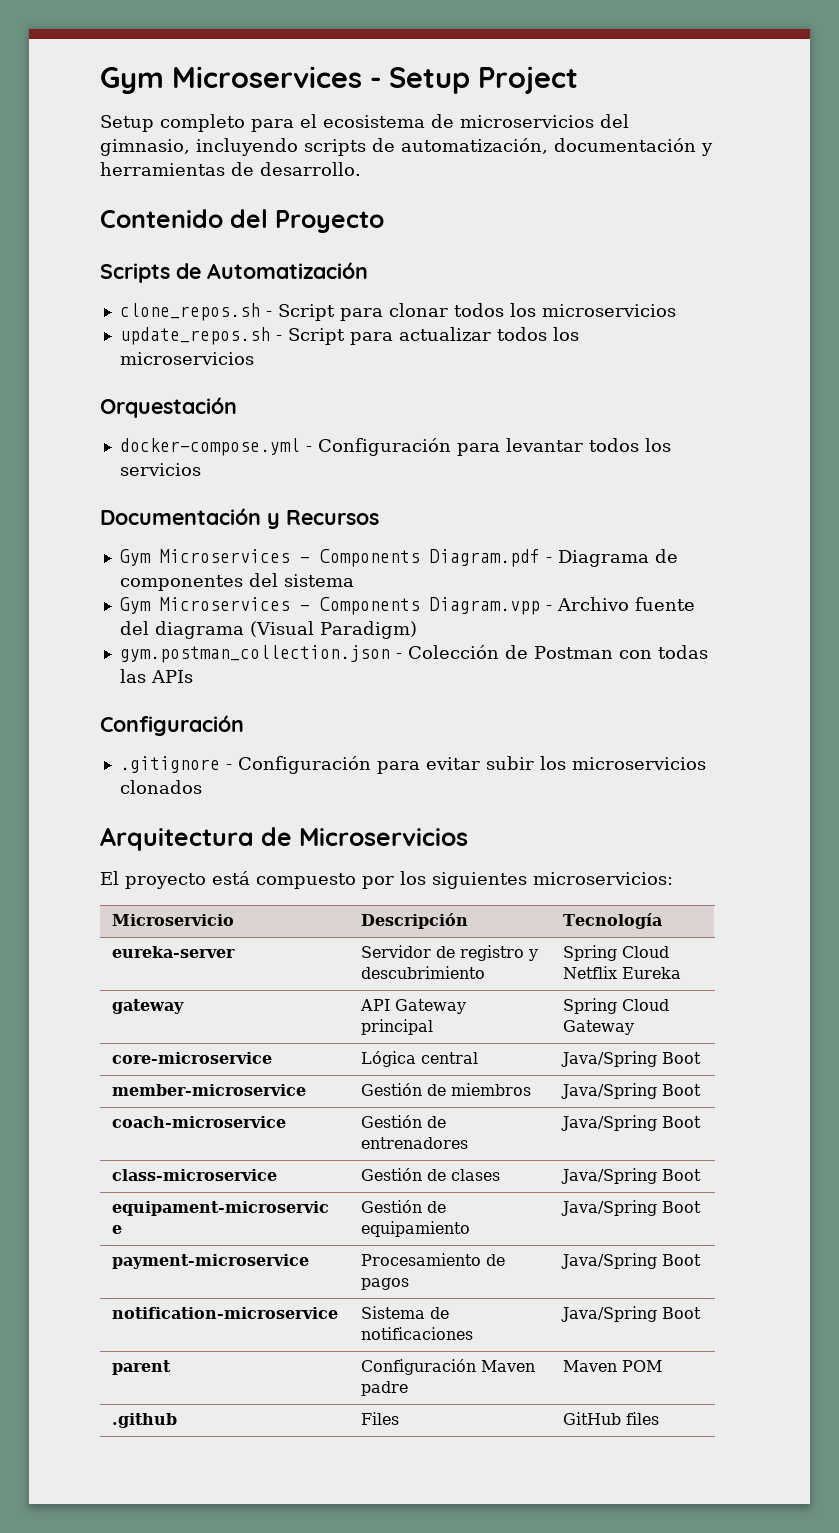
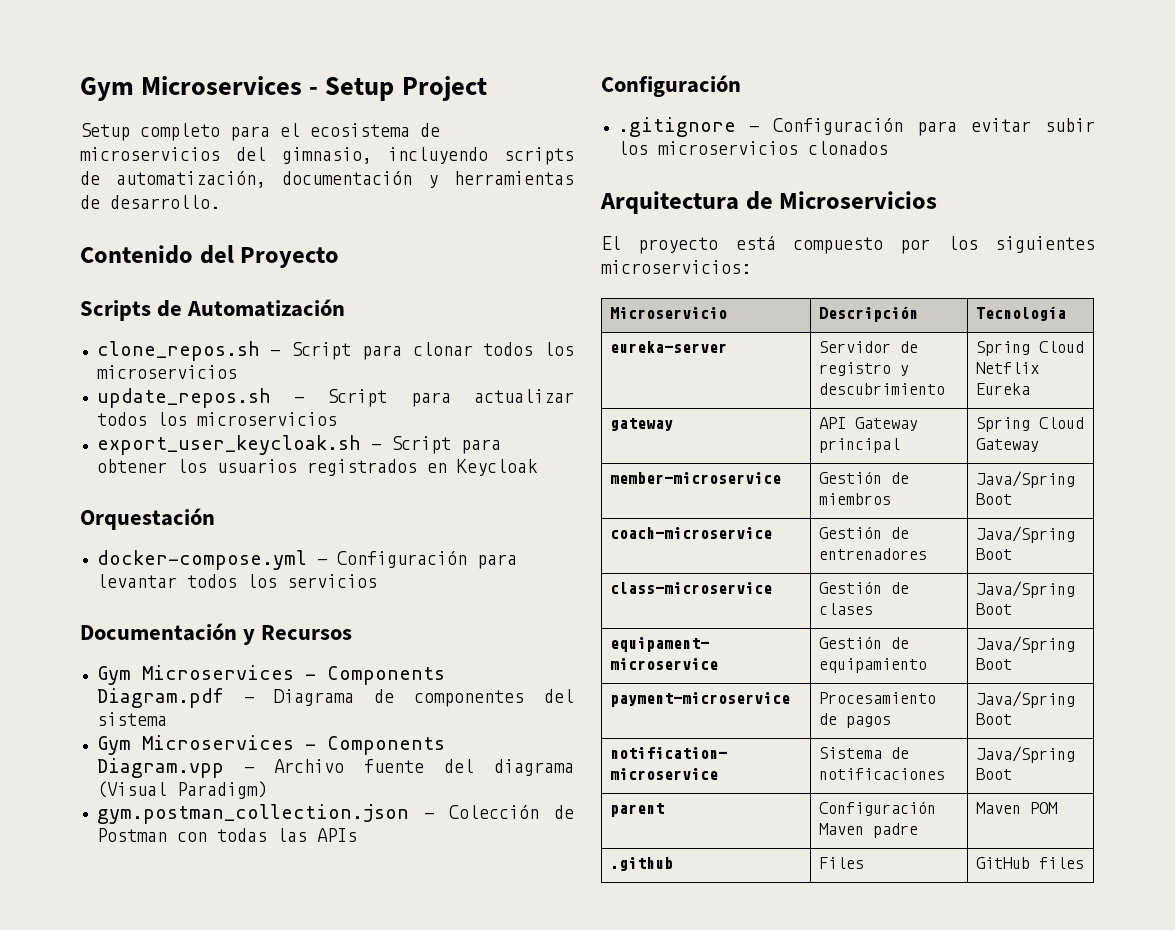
(254, 358) none -> [96,435,501,455] [96,459,538,476] // export_user_keycloak.sh - Script para obtener los usuarios registrados en Keycloak
[111,1052,272,1064] [360,1051,478,1067] [560,1051,701,1067] // core-microservice | Lógica central | Java/Spring Boot -> (1039, 445) none

